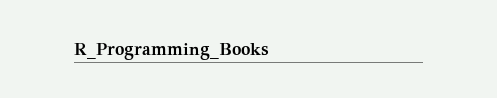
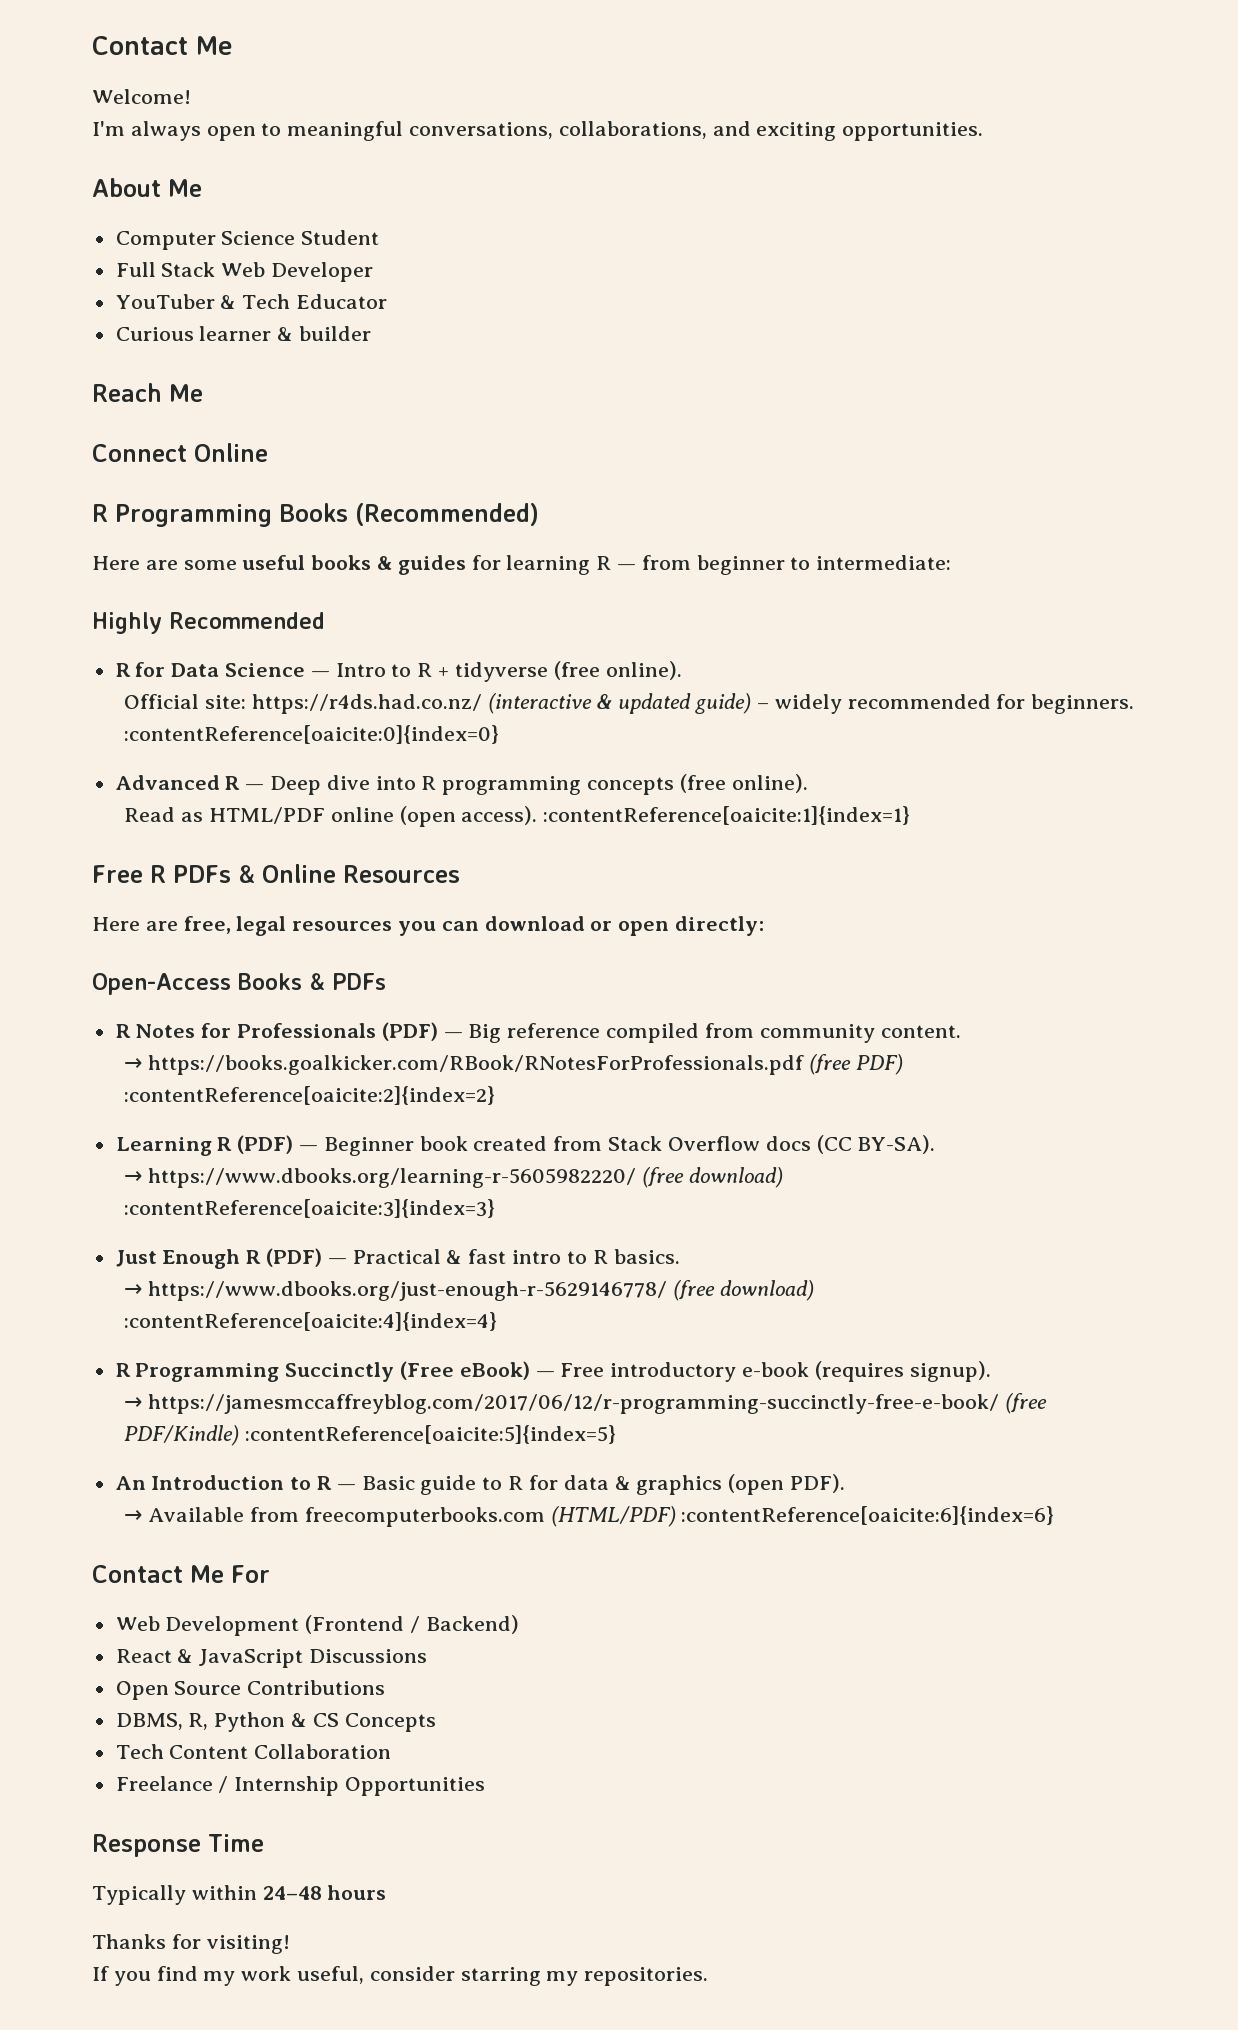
[74,43,269,60] R_Programming_Books -> [92,36,233,55] [92,89,191,104] [92,121,984,141] [92,178,202,197] [115,230,380,250] [115,262,374,282] [115,294,388,309] [115,326,372,341] [92,383,203,402] [92,443,268,462] [92,503,539,527] [92,555,952,575] [92,612,325,634] [115,661,682,682] [124,693,1135,714] [124,725,500,744] [115,774,808,795] [124,806,911,827] [92,864,460,883] [92,916,765,936] [92,973,386,995] [115,1022,961,1043] [124,1054,903,1075] [124,1086,496,1105] [115,1135,936,1156] [124,1167,783,1188] [124,1199,496,1218] [115,1248,680,1269] [124,1280,814,1301] [124,1312,498,1331] [115,1361,991,1382] [124,1393,1047,1414] [124,1425,617,1446] [115,1474,845,1495] [124,1506,1055,1527] [92,1565,270,1583] [115,1615,519,1636] [115,1649,428,1668] [115,1680,386,1700] [115,1712,436,1732] [115,1744,392,1759] [115,1776,486,1796] [92,1834,264,1857] [92,1885,387,1905] [92,1934,290,1954] [92,1966,709,1986] Contact Me // Welcome! // I'm always open to meaningful conversations, collaborations, and exciting opportunities. // About Me // Computer Science Student // Full Stack Web Developer // YouTuber & Tech Educator // Curious learner & builder // Reach Me // Connect Online // R Programming Books (Recommended) // Here are some useful books & guides for learning R — from beginner to intermediate: // Highly Recommended // R for Data Science — Intro to R + tidyverse (free online). // Official site: https://r4ds.had.co.nz/ (interactive & updated guide) – widely recommended for beginners. :contentReference[oaicite:0]{index=0} // Advanced R — Deep dive into R programming concepts (free online). // Read as HTML/PDF online (open access). :contentReference[oaicite:1]{index=1} // Free R PDFs & Online Resources // Here are free, legal resources you can download or open directly: // Open-Access Books & PDFs // R Notes for Professionals (PDF) — Big reference compiled from community content. // → https://books.goalkicker.com/RBook/RNotesForProfessionals.pdf (free PDF) :contentReference[oaicite:2]{index=2} // Learning R (PDF) — Beginner book created from Stack Overflow docs (CC BY-SA). // → https://www.dbooks.org/learning-r-5605982220/ (free download) :contentReference[oaicite:3]{index=3} // Just Enough R (PDF) — Practical & fast intro to R basics. // → https://www.dbooks.org/just-enough-r-5629146778/ (free download) :contentReference[oaicite:4]{index=4} // R Programming Succinctly (Free eBook) — Free introductory e-book (requires signup). // → https://jamesmccaffreyblog.com/2017/06/12/r-programming-succinctly-free-e-book/ (free PDF/Kindle) :contentReference[oaicite:5]{index=5} // An Introduction to R — Basic guide to R for data & graphics (open PDF). // → Available from freecomputerbooks.com (HTML/PDF) :contentReference[oaicite:6]{index=6} // Contact Me For // Web Development (Frontend / Backend) // React & JavaScript Discussions // Open Source Contributions // DBMS, R, Python & CS Concepts // Tech Content Collaboration // Freelance / Internship Opportunities // Response Time // Typically within 24–48 hours // Thanks for visiting! // If you find my work useful, consider starring my repositories.

